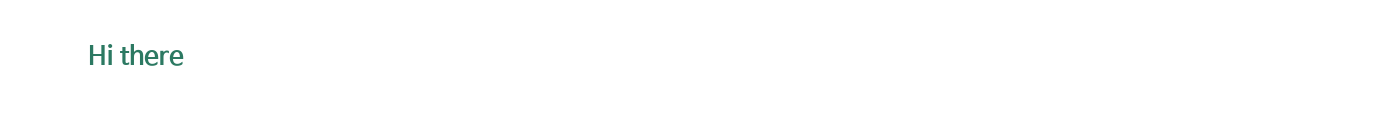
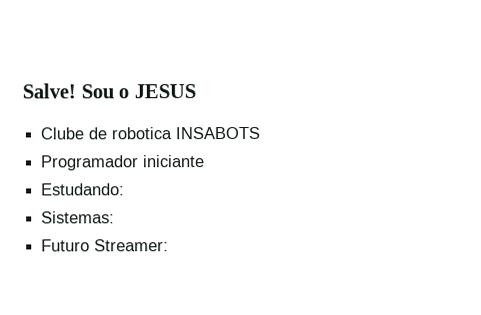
[88,44,185,66] Hi there -> [22,83,196,99] [40,126,261,140] [40,155,206,171] [41,183,126,196] [41,211,116,224] [41,239,170,252] Salve! Sou o JESUS // Clube de robotica INSABOTS // Programador iniciante // Estudando: // Sistemas: // Futuro Streamer:

